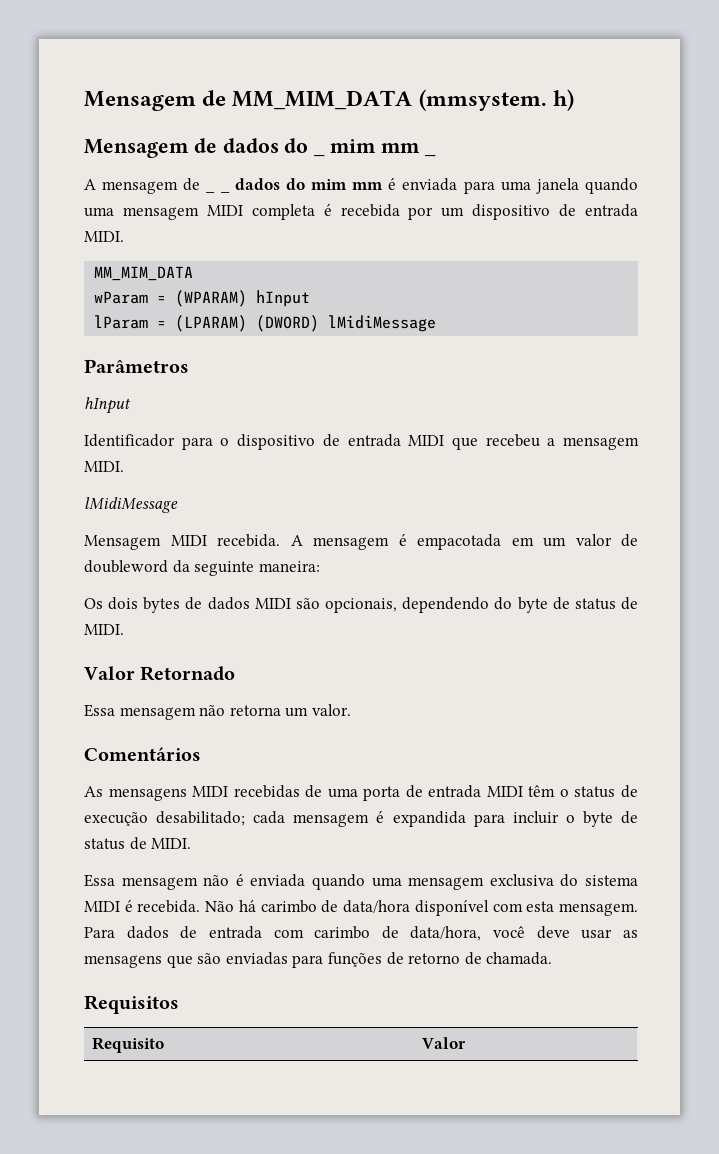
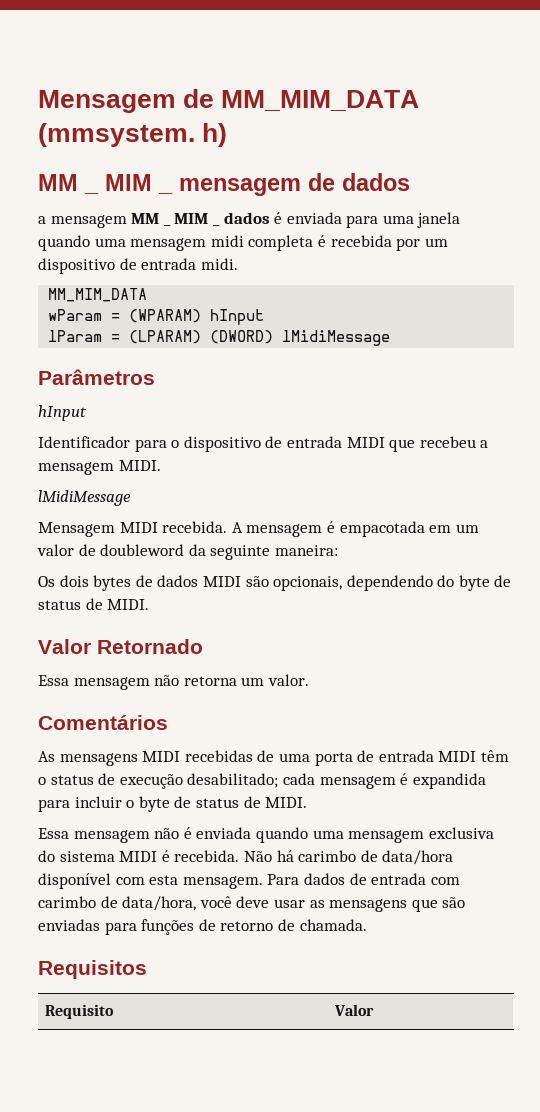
[84,138,309,158] [314,153,326,157] [330,139,420,153] [424,153,436,157] [84,178,230,194] [234,178,384,190] Mensagem de dados do _ mim mm _ // A mensagem de _ _ dados do mim mm -> [38,174,78,191] [84,191,99,194] [105,174,152,191] [158,173,410,196] [38,213,160,228] [163,224,171,226] [174,213,209,224] [212,224,220,226] [223,212,270,224] MM _ MIM _ mensagem de dados // a mensagem MM _ MIM _ dados
[206,205,243,216] MIDI -> [210,235,244,247] midi
[84,231,124,242] MIDI. -> [200,258,238,270] midi.

